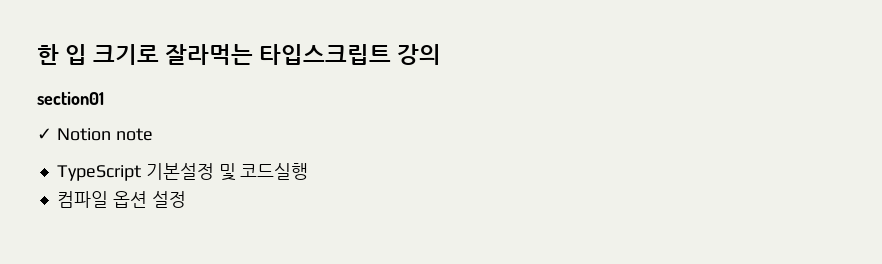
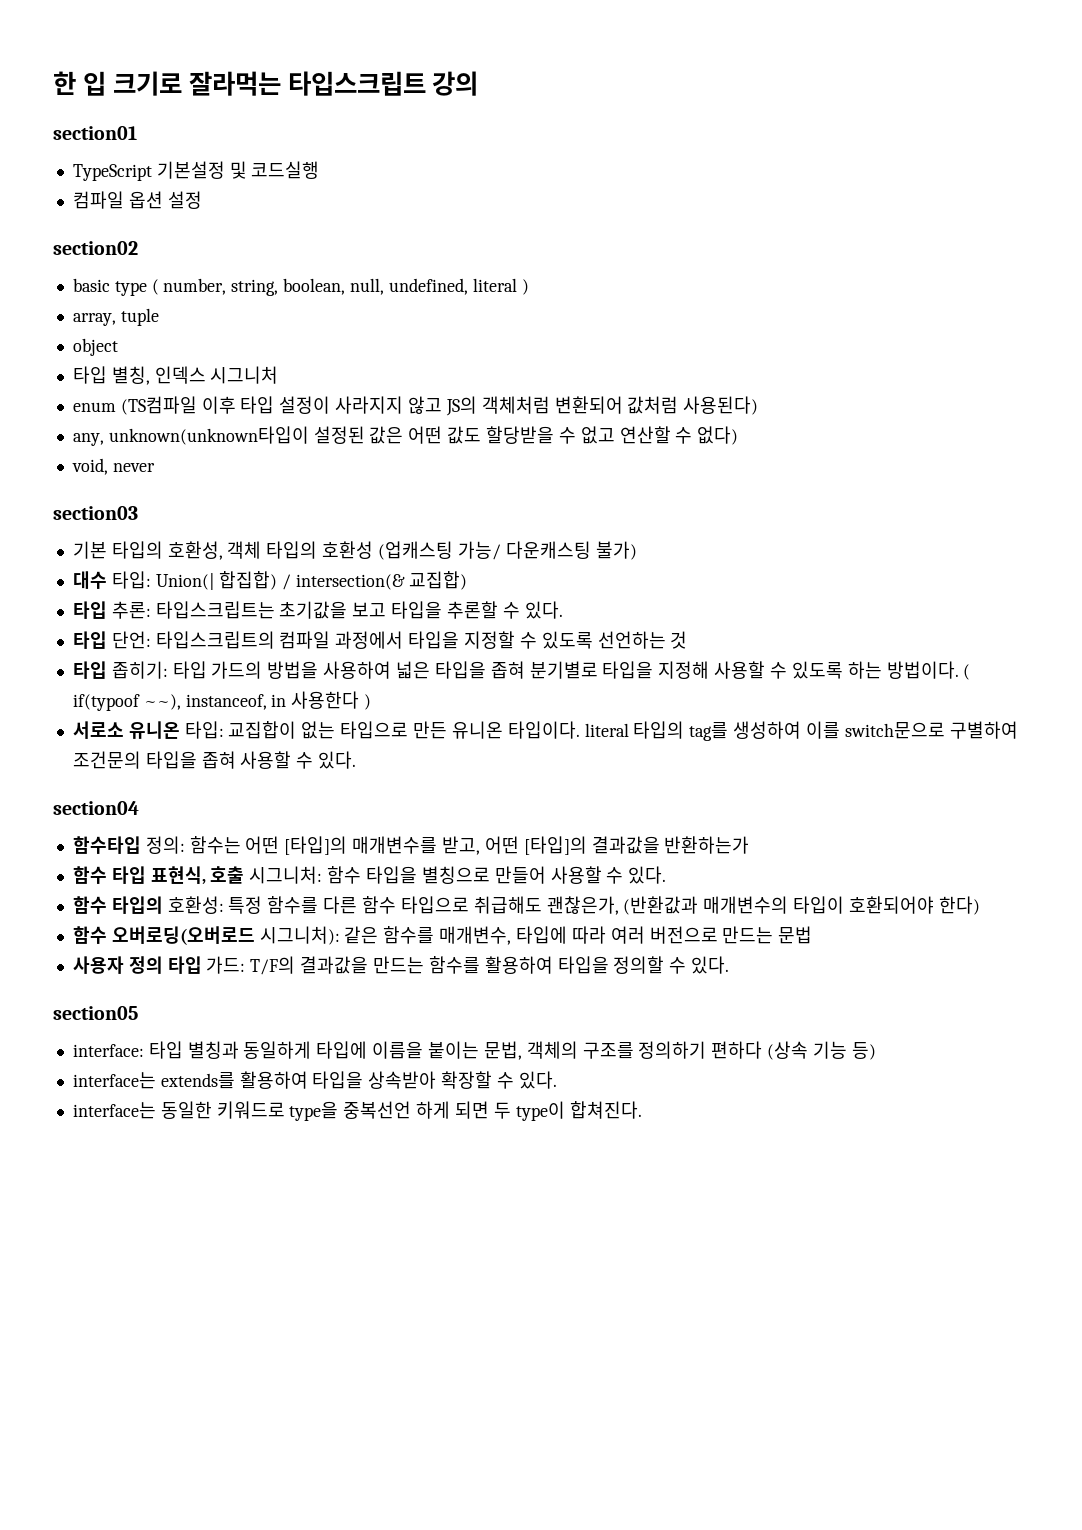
[37,128,153,141] // ✓ Notion note -> (137, 133) none
(186, 199) none -> [53,241,138,255] [72,278,529,296] [72,308,159,326] [72,338,118,356] [72,366,279,385] [72,396,759,416] [72,426,739,446] [71,458,155,475] [53,506,138,520] [72,541,637,560] [72,571,467,590] [72,601,563,619] [72,631,688,649] [72,661,971,680] [72,691,372,711] [72,721,1018,741] [72,751,357,769] [53,801,139,815] [72,836,750,855] [72,866,667,885] [72,896,980,915] [72,926,813,945] [72,956,730,975] [53,1006,138,1020] [72,1041,876,1060] [72,1071,557,1089] [72,1101,642,1121] // section02 // basic type ( number, string, boolean, null, undefined, literal ) // array, tuple // object // 타입 별칭, 인덱스 시그니처 // enum (TS컴파일 이후 타입 설정이 사라지지 않고 JS의 객체처럼 변환되어 값처럼 사용된다) // any, unknown(unknown타입이 설정된 값은 어떤 값도 할당받을 수 없고 연산할 수 없다) // void, never // section03 // 기본 타입의 호환성, 객체 타입의 호환성 (업캐스팅 가능/ 다운캐스팅 불가) // 대수 타입: Union(| 합집합) / intersection(& 교집합) // 타입 추론: 타입스크립트는 초기값을 보고 타입을 추론할 수 있다. // 타입 단언: 타입스크립트의 컴파일 과정에서 타입을 지정할 수 있도록 선언하는 것 // 타입 좁히기: 타입 가드의 방법을 사용하여 넓은 타입을 좁혀 분기별로 타입을 지정해 사용할 수 있도록 하는 방법이다. ( if(typoof ~~), instanceof, in 사용한다 ) // 서로소 유니온 타입: 교집합이 없는 타입으로 만든 유니온 타입이다. literal 타입의 tag를 생성하여 이를 switch문으로 구별하여 조건문의 타입을 좁혀 사용할 수 있다. // section04 // 함수타입 정의: 함수는 어떤 [타입]의 매개변수를 받고, 어떤 [타입]의 결과값을 반환하는가 // 함수 타입 표현식, 호출 시그니처: 함수 타입을 별칭으로 만들어 사용할 수 있다. // 함수 타입의 호환성: 특정 함수를 다른 함수 타입으로 취급해도 괜찮은가, (반환값과 매개변수의 타입이 호환되어야 한다) // 함수 오버로딩(오버로드 시그니처): 같은 함수를 매개변수, 타입에 따라 여러 버전으로 만드는 문법 // 사용자 정의 타입 가드: T/F의 결과값을 만드는 함수를 활용하여 타입을 정의할 수 있다. // section05 // interface: 타입 별칭과 동일하게 타입에 이름을 붙이는 문법, 객체의 구조를 정의하기 편하다 (상속 기능 등) // interface는 extends를 활용하여 타입을 상속받아 확장할 수 있다. // interface는 동일한 키워드로 type을 중복선언 하게 되면 두 type이 합쳐진다.

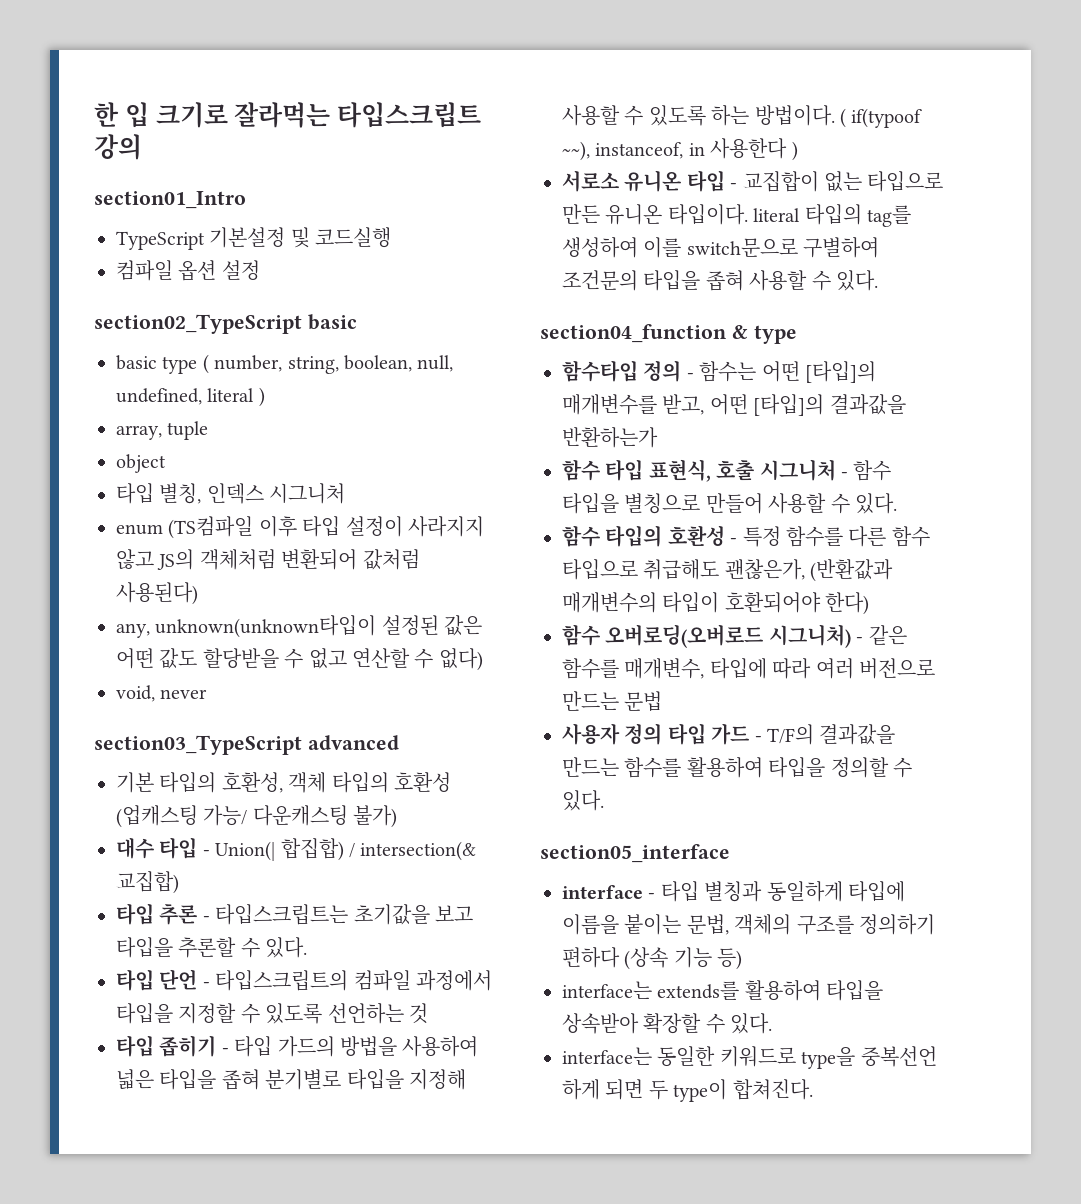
[53,126,137,140] section01 -> [94,191,246,209] section01_Intro
[53,241,138,255] section02 -> [94,314,357,334] section02_TypeScript basic
[53,506,138,520] section03 -> [94,735,399,755] section03_TypeScript advanced
[111,571,151,589] 타입: -> [159,837,210,859] 타입 -
[111,601,151,619] 추론: -> [159,904,210,925] 추론 -
[111,631,151,649] 단언: -> [159,969,210,990] 단언 -
[111,661,168,679] 좁히기: -> [159,1035,229,1057] 좁히기 -
[184,721,224,739] 타입: -> [686,170,738,192] 타입 -
[53,801,139,815] section04 -> [540,324,797,344] section04_function & type
[145,836,185,854] 정의: -> [643,360,694,382] 정의 -
[249,866,323,884] 시그니처: -> [759,459,848,481] 시그니처 -
[167,896,224,914] 호환성: -> [667,525,738,546] 호환성 -
[259,926,340,945] 시그니처): -> [768,624,864,648] 시그니처) -
[206,956,246,974] 가드: -> [711,723,762,745] 가드 -
[53,1006,138,1020] [72,1044,144,1057] section05 // interface: -> [540,844,730,863] [562,885,656,899] section05_interface // interface -

